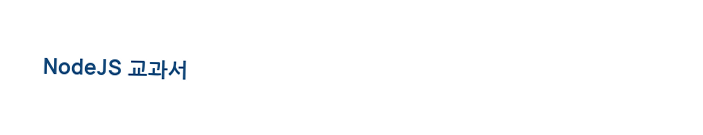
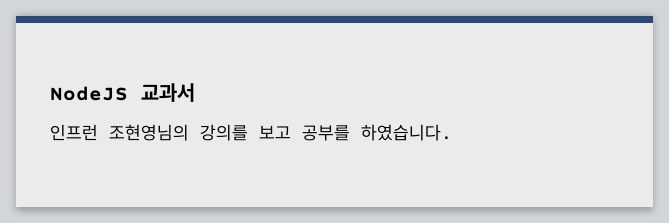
(189, 69) none -> [50,124,452,141] // 인프런 조현영님의 강의를 보고 공부를 하였습니다.

